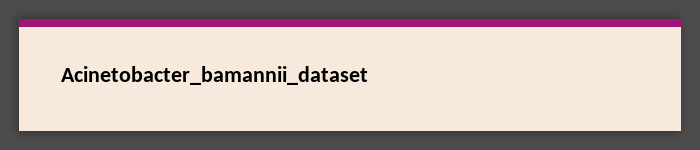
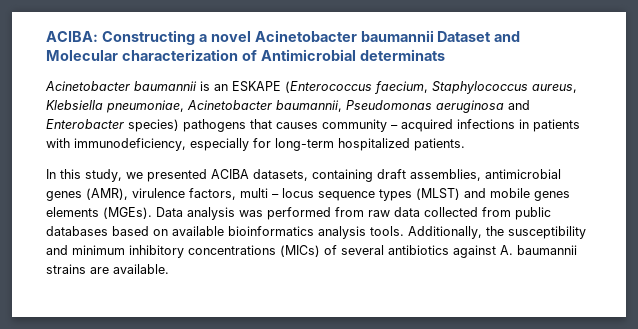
[61,66,368,85] Acinetobacter_bamannii_dataset -> [46,30,521,45] [46,49,445,61] [45,81,577,94] [46,100,530,113] [46,119,580,132] [46,138,465,151] [46,169,561,182] [46,188,570,201] [46,207,551,220] [46,226,586,239] [46,245,577,258] [46,264,169,274] ACIBA: Constructing a novel Acinetobacter baumannii Dataset and Molecular characterization of Antimicrobial determinats // Acinetobacter baumannii is an ESKAPE (Enterococcus faecium, Staphylococcus aureus, Klebsiella pneumoniae, Acinetobacter baumannii, Pseudomonas aeruginosa and Enterobacter species) pathogens that causes community – acquired infections in patients with immunodeficiency, especially for long-term hospitalized patients. // In this study, we presented ACIBA datasets, containing draft assemblies, antimicrobial genes (AMR), virulence factors, multi – locus sequence types (MLST) and mobile genes elements (MGEs). Data analysis was performed from raw data collected from public databases based on available bioinformatics analysis tools. Additionally, the susceptibility and minimum inhibitory concentrations (MICs) of several antibiotics against A. baumannii strains are available.

